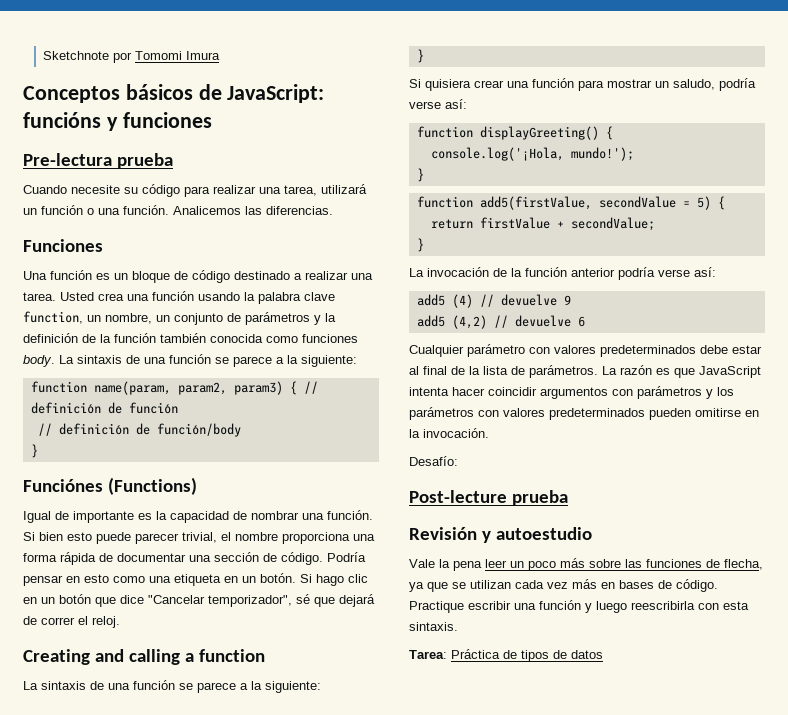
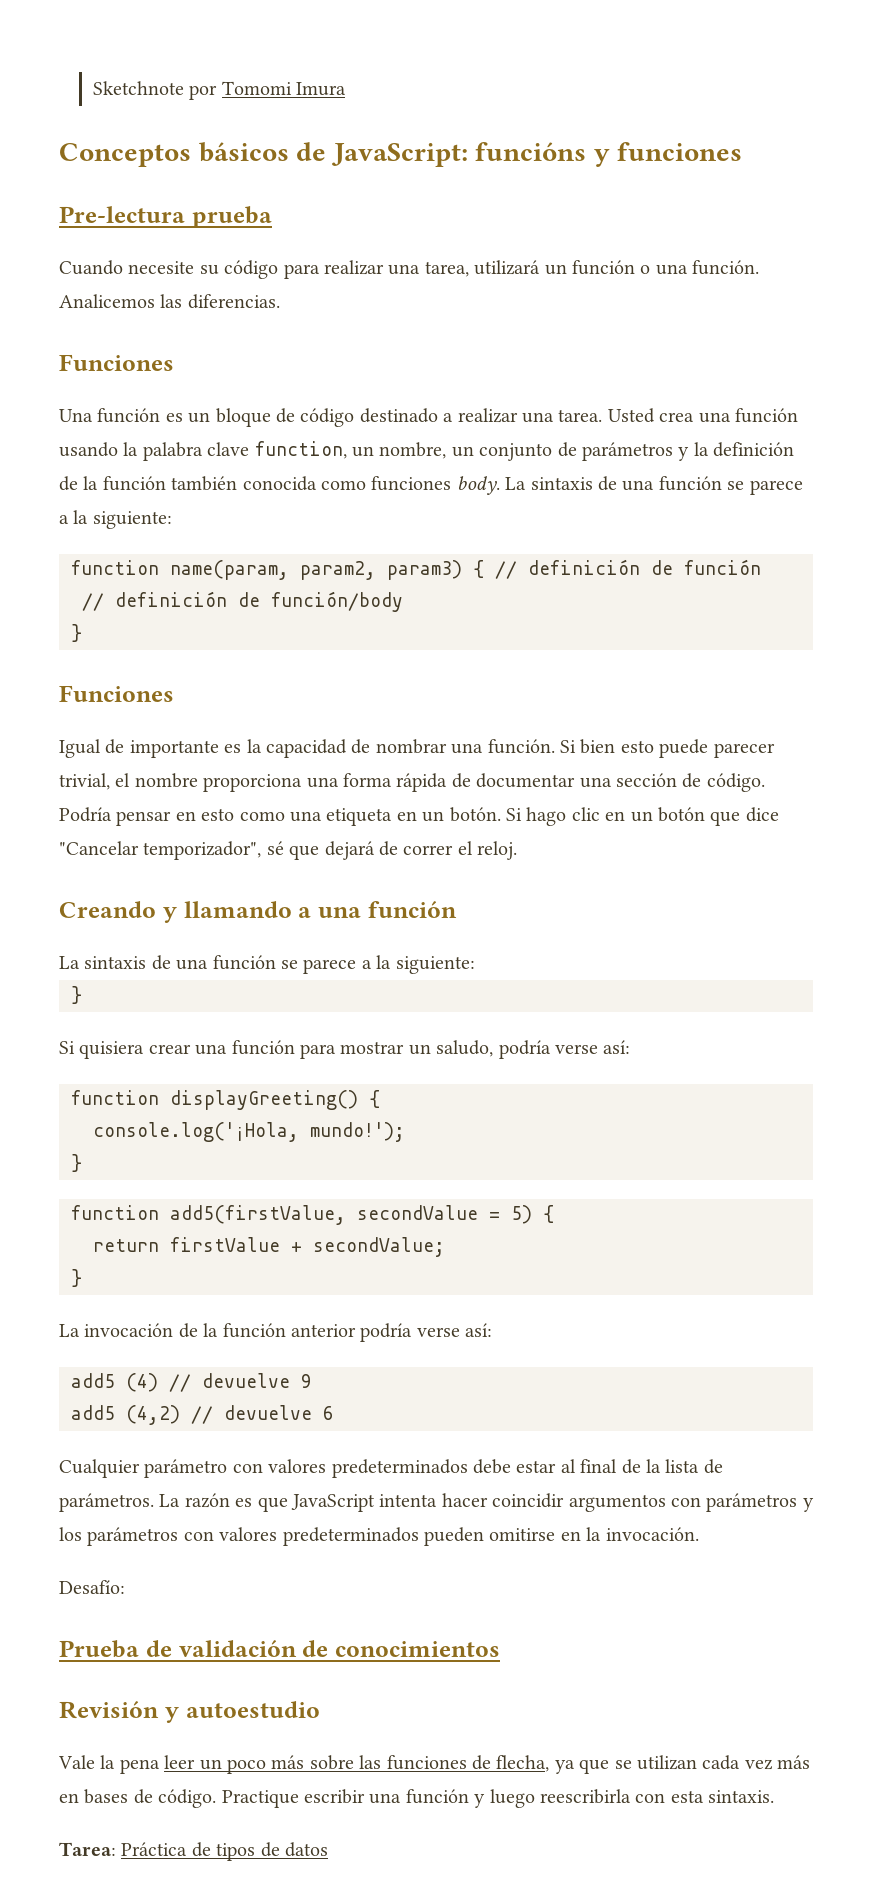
[23,477,197,495] Funciónes (Functions) -> [59,685,174,702] Funciones
[23,649,265,665] Creating and calling a function -> [59,901,457,923] Creando y llamando a una función
[409,490,568,506] Post-lecture prueba -> [59,1640,500,1658] Prueba de validación de conocimientos

